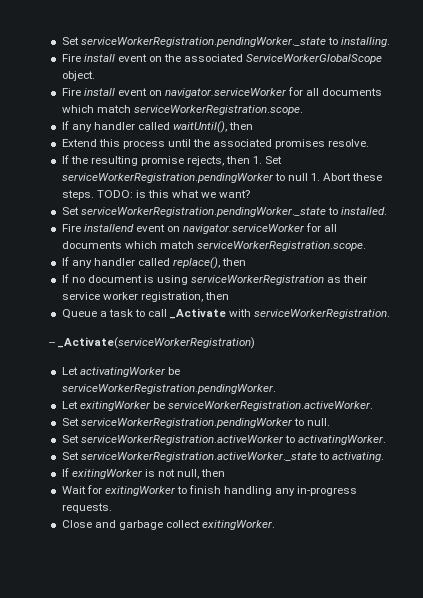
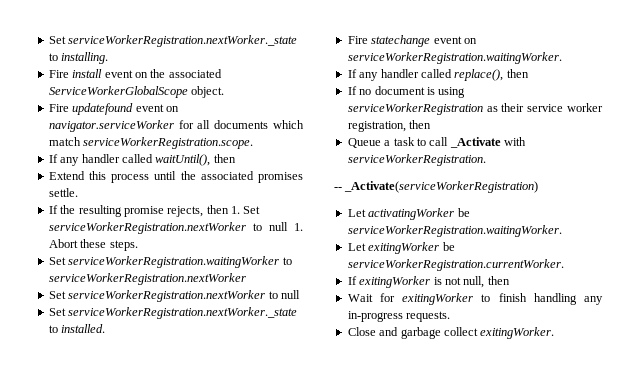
[61,37,326,47] Set serviceWorkerRegistration.pendingWorker._state -> [48,35,298,47] Set serviceWorkerRegistration.nextWorker._state
[83,88,115,96] install -> [72,103,134,115] updatefound
[328,139,370,147] resolve. -> [48,188,78,197] settle.
[61,173,274,183] serviceWorkerRegistration.pendingWorker -> [48,222,246,234] serviceWorkerRegistration.nextWorker
[96,190,251,198] [61,207,326,217] TODO: is this what we want? // Set serviceWorkerRegistration.pendingWorker._state -> [48,256,292,268] [48,273,246,285] [48,290,300,302] [48,307,298,319] // Set serviceWorkerRegistration.waitingWorker to serviceWorkerRegistration.nextWorker // Set serviceWorkerRegistration.nextWorker to null // Set serviceWorkerRegistration.nextWorker._state
[83,223,338,234] [61,241,366,251] installend event on navigator.serviceWorker for all documents which match serviceWorkerRegistration.scope. -> [371,35,477,47] [347,52,562,64] statechange event on serviceWorkerRegistration.waitingWorker.
[61,384,276,394] serviceWorkerRegistration.pendingWorker. -> [347,225,562,237] serviceWorkerRegistration.waitingWorker.
[167,401,373,411] [61,418,330,428] [61,435,386,445] [61,452,384,462] serviceWorkerRegistration.activeWorker. // Set serviceWorkerRegistration.pendingWorker to null. // Set serviceWorkerRegistration.activeWorker to activatingWorker. // Set serviceWorkerRegistration.activeWorker._state to activating. -> [347,259,564,271] serviceWorkerRegistration.currentWorker.

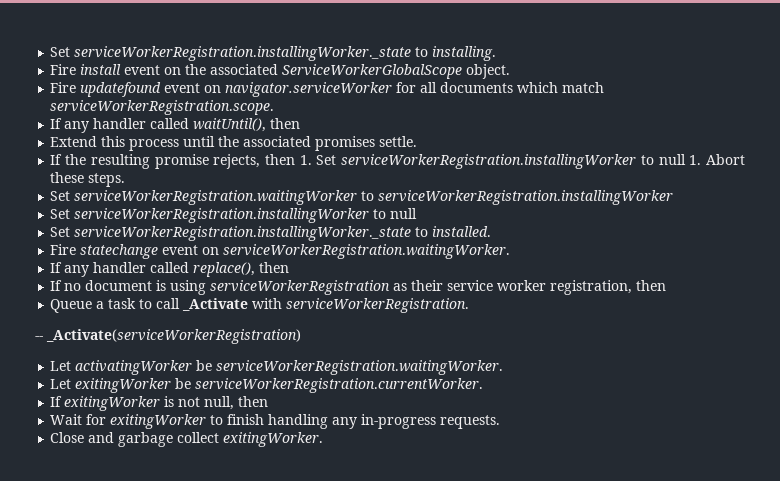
[48,35,298,47] Set serviceWorkerRegistration.nextWorker._state -> [50,46,412,61] Set serviceWorkerRegistration.installingWorker._state
[48,222,246,234] serviceWorkerRegistration.nextWorker -> [341,154,637,169] serviceWorkerRegistration.installingWorker
[48,273,246,285] [48,290,266,302] serviceWorkerRegistration.nextWorker // Set serviceWorkerRegistration.nextWorker -> [378,190,674,205] [50,208,370,223] serviceWorkerRegistration.installingWorker // Set serviceWorkerRegistration.installingWorker
[68,307,298,319] serviceWorkerRegistration.nextWorker._state -> [74,226,412,241] serviceWorkerRegistration.installingWorker._state

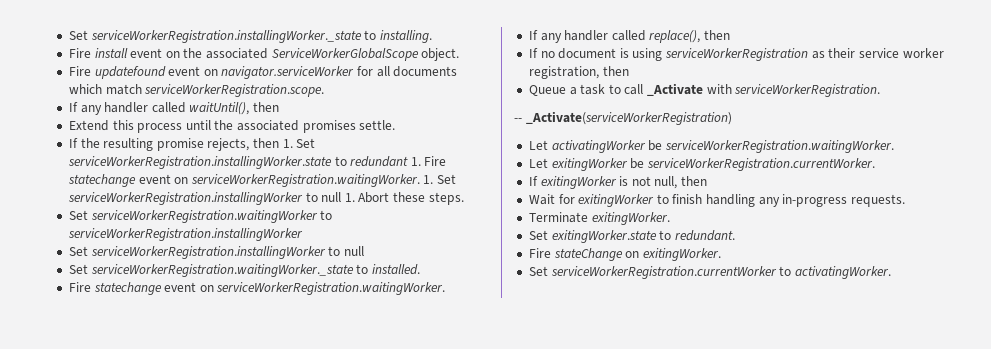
(337, 160) none -> [67,156,447,169] [67,174,457,187] serviceWorkerRegistration.installingWorker.state to redundant 1. Fire statechange event on serviceWorkerRegistration.waitingWorker. 1. Set
[74,226,412,241] serviceWorkerRegistration.installingWorker._state -> [90,264,354,277] serviceWorkerRegistration.waitingWorker._state
[50,432,324,447] Close and garbage collect exitingWorker. -> [528,212,670,225] [528,230,735,243] [528,248,721,261] [528,266,891,279] Terminate exitingWorker. // Set exitingWorker.state to redundant. // Fire stateChange on exitingWorker. // Set serviceWorkerRegistration.currentWorker to activatingWorker.

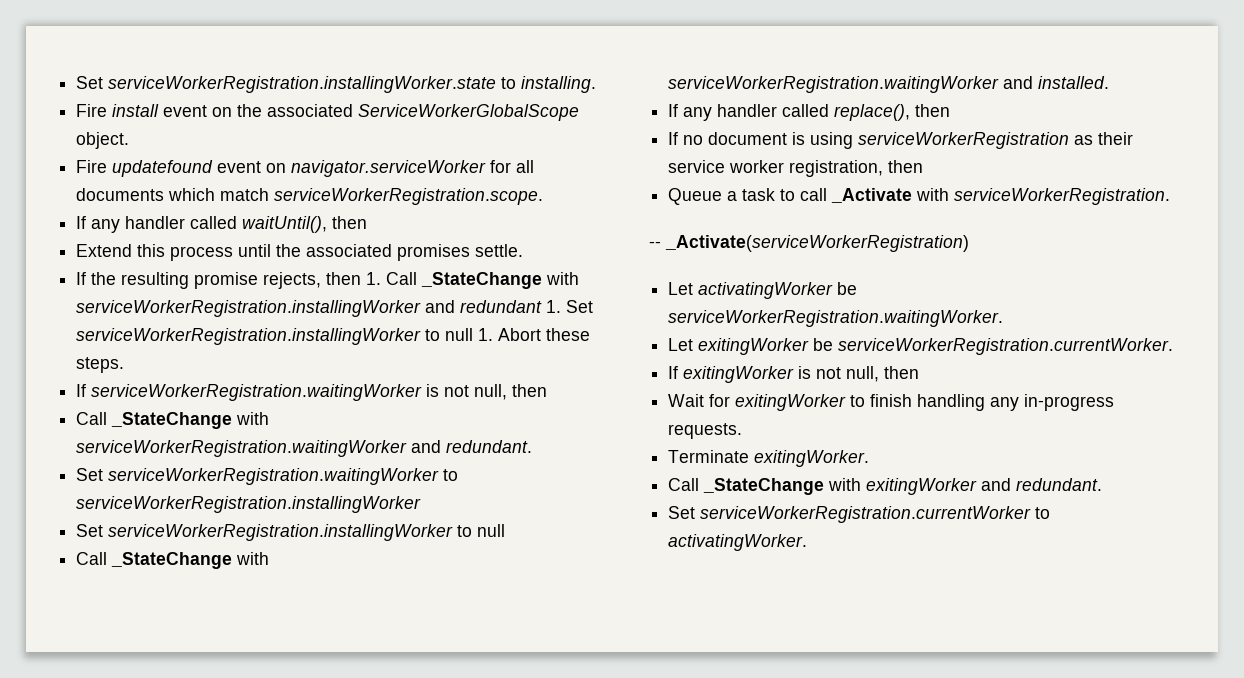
[68,30,362,43] Set serviceWorkerRegistration.installingWorker._state -> [76,76,497,93] Set serviceWorkerRegistration.installingWorker.state
[296,138,316,148] [67,156,447,169] [67,174,420,187] Set serviceWorkerRegistration.installingWorker.state to redundant 1. Fire statechange event on serviceWorkerRegistration.waitingWorker. -> [386,272,580,289] [76,300,543,317] Call _StateChange with serviceWorkerRegistration.installingWorker and redundant
(464, 198) none -> [76,384,548,401] [76,412,270,429] [76,440,533,457] // If serviceWorkerRegistration.waitingWorker is not null, then // Call _StateChange with serviceWorkerRegistration.waitingWorker and redundant.
[68,264,420,277] [68,282,446,295] Set serviceWorkerRegistration.waitingWorker._state to installed. // Fire statechange event on serviceWorkerRegistration.waitingWorker. -> [76,552,270,569] [668,76,1110,93] Call _StateChange with serviceWorkerRegistration.waitingWorker and installed.
[528,230,735,243] [528,248,721,261] Set exitingWorker.state to redundant. // Fire stateChange on exitingWorker. -> [668,478,1103,495] Call _StateChange with exitingWorker and redundant.

